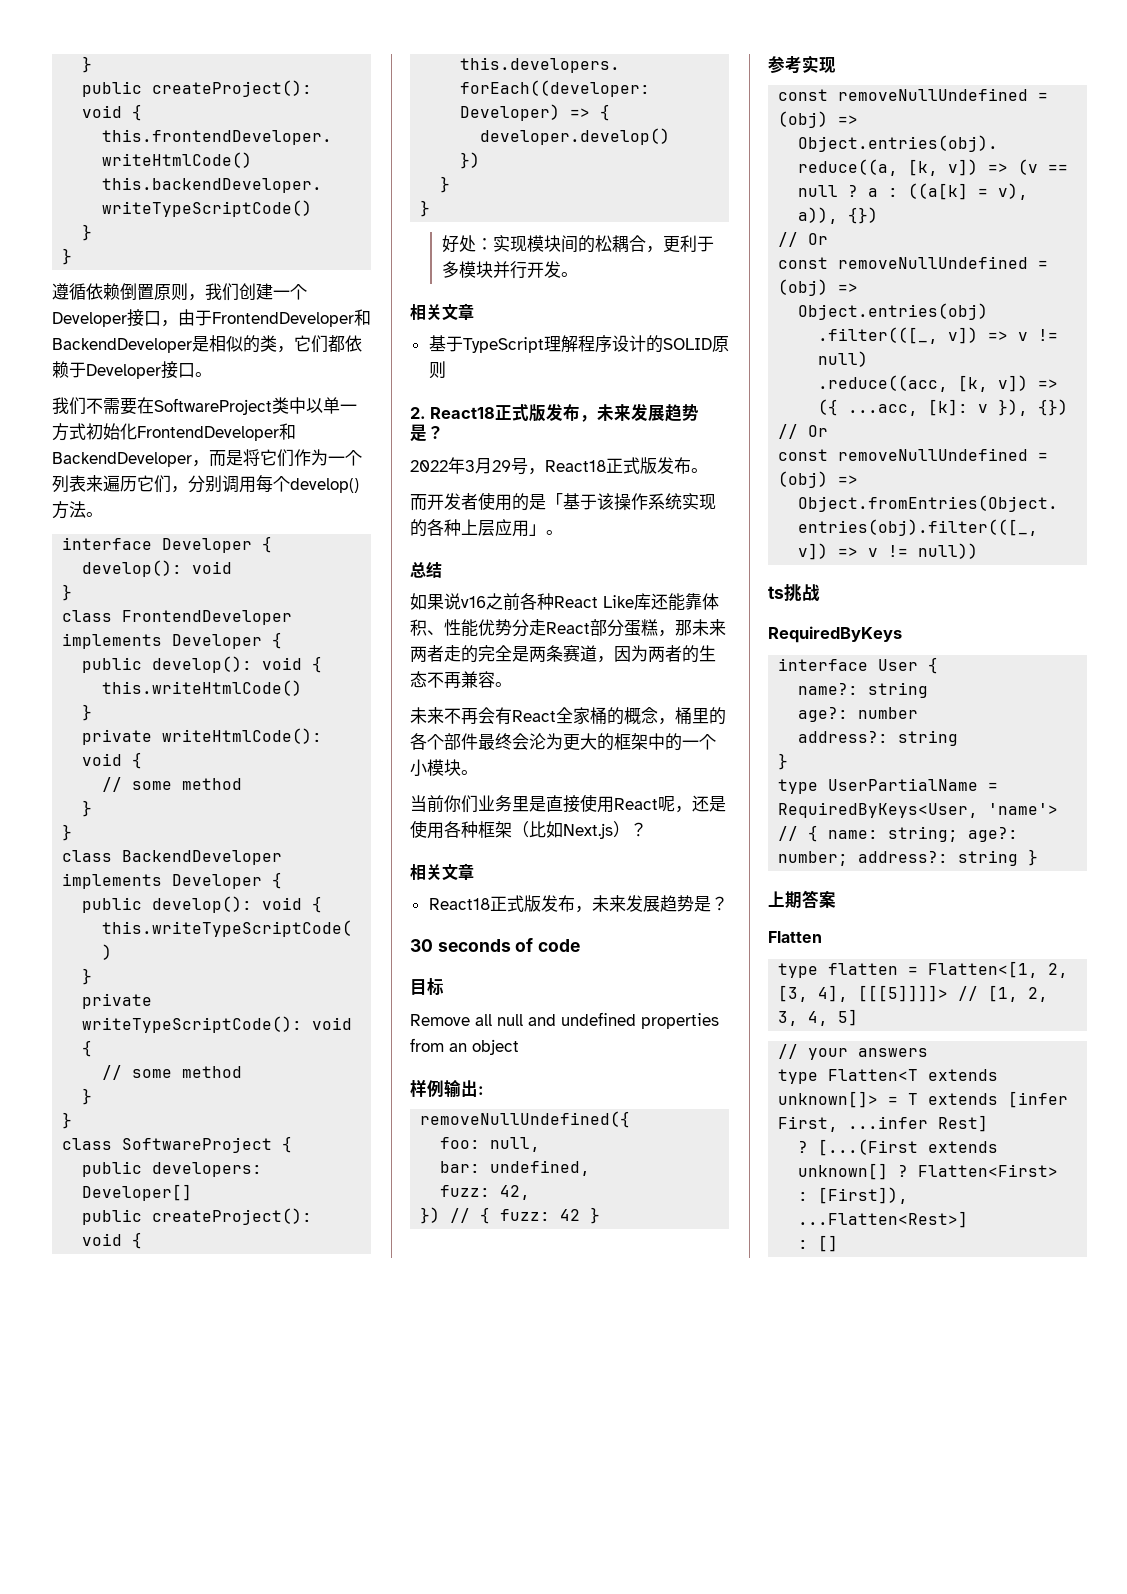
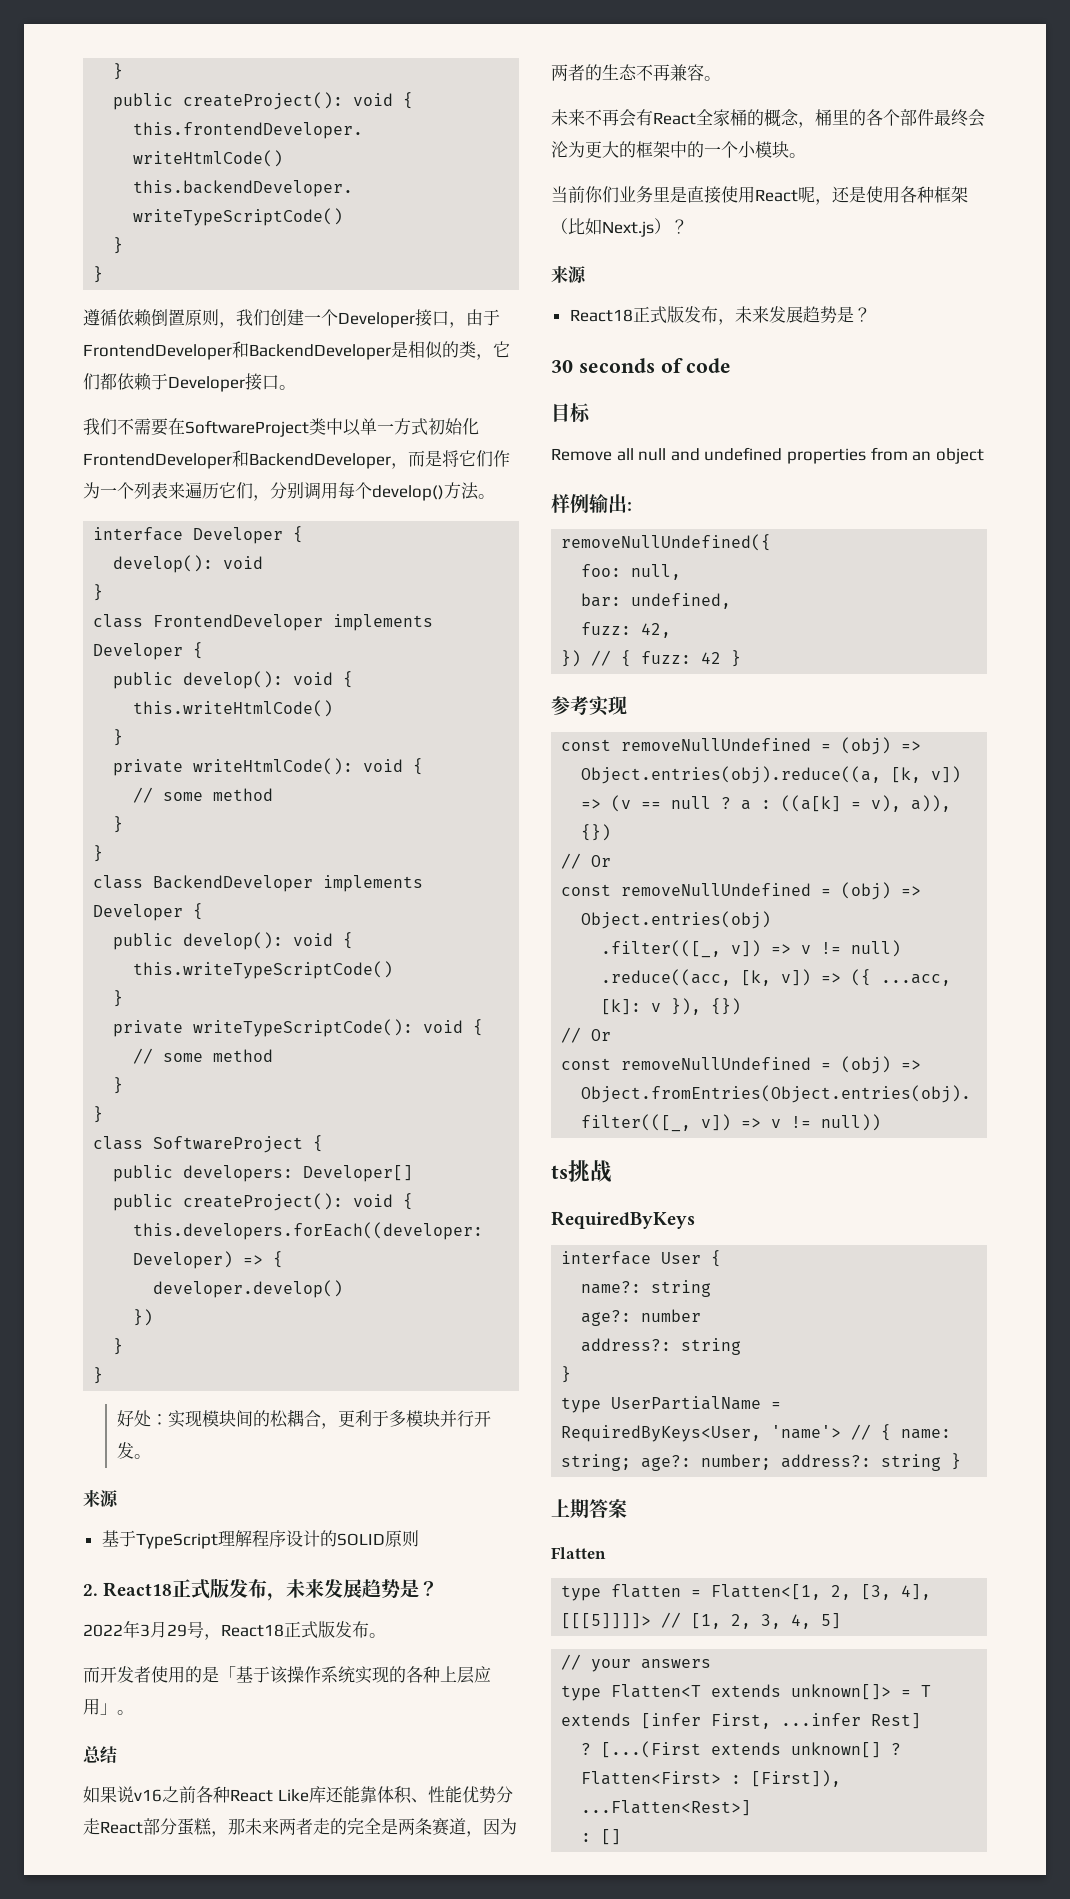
[410,303,474,321] 相关文章 -> [83,1490,119,1507] 来源
[410,863,474,881] 相关文章 -> [551,266,587,283] 来源

